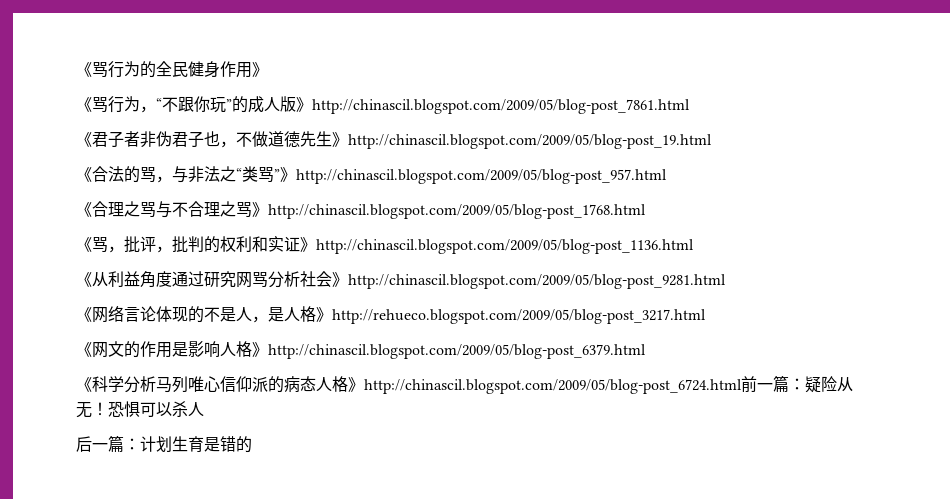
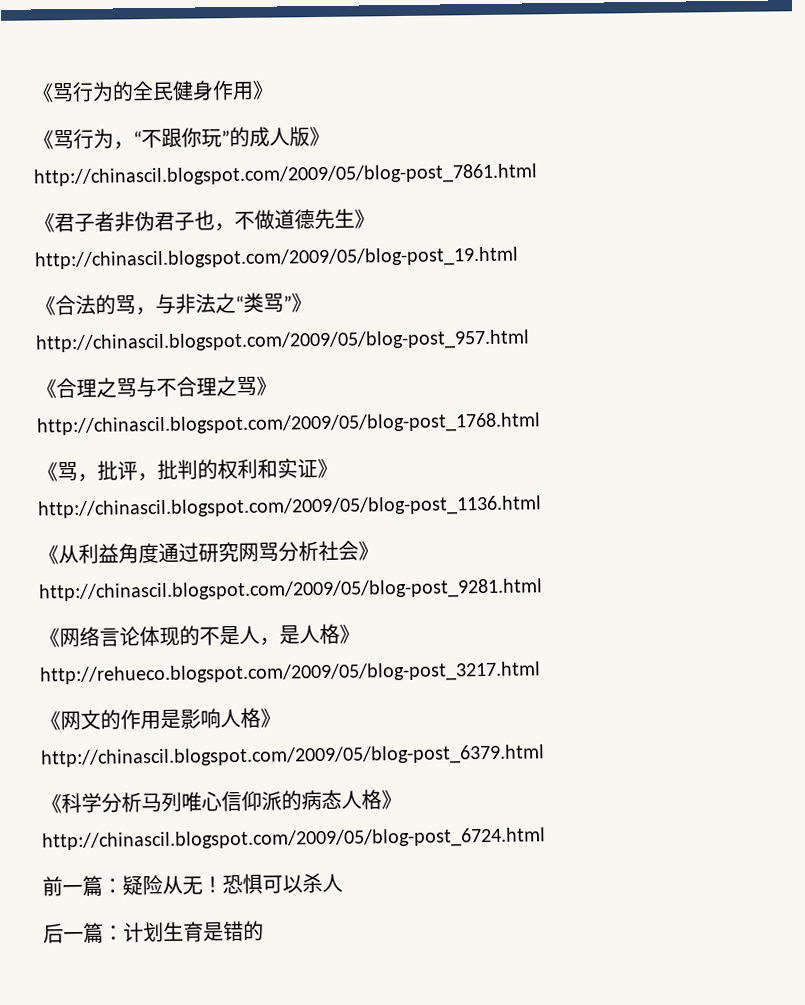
(742, 386) none -> (546, 839) //

